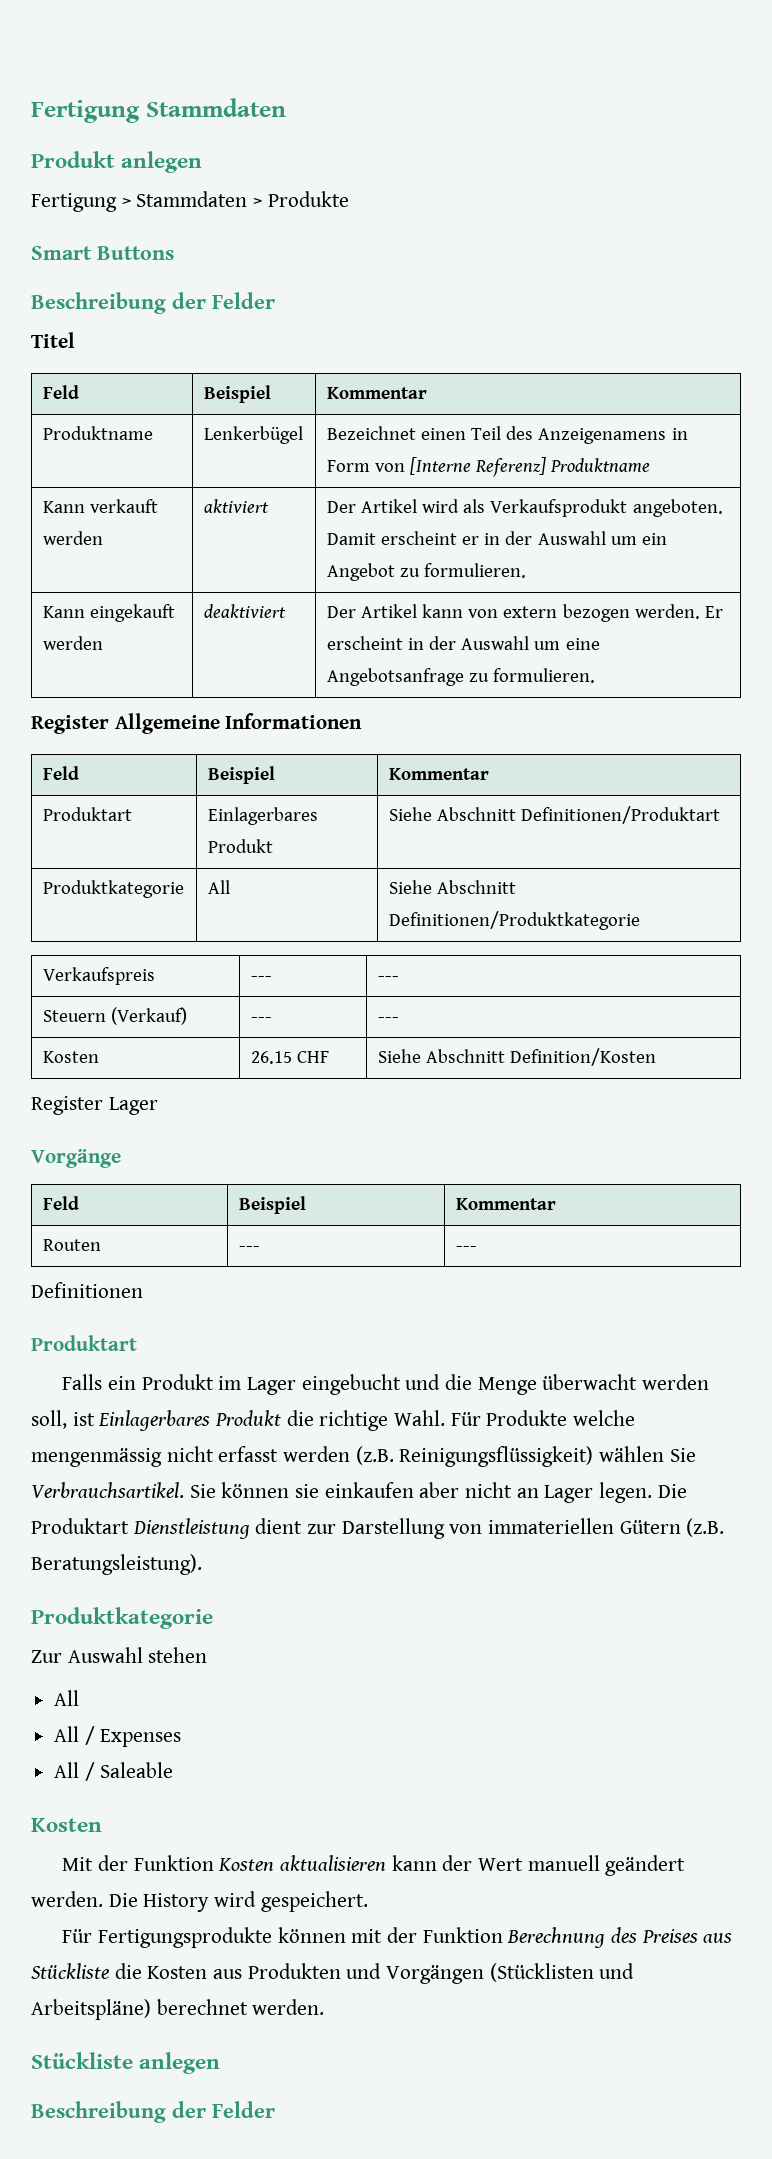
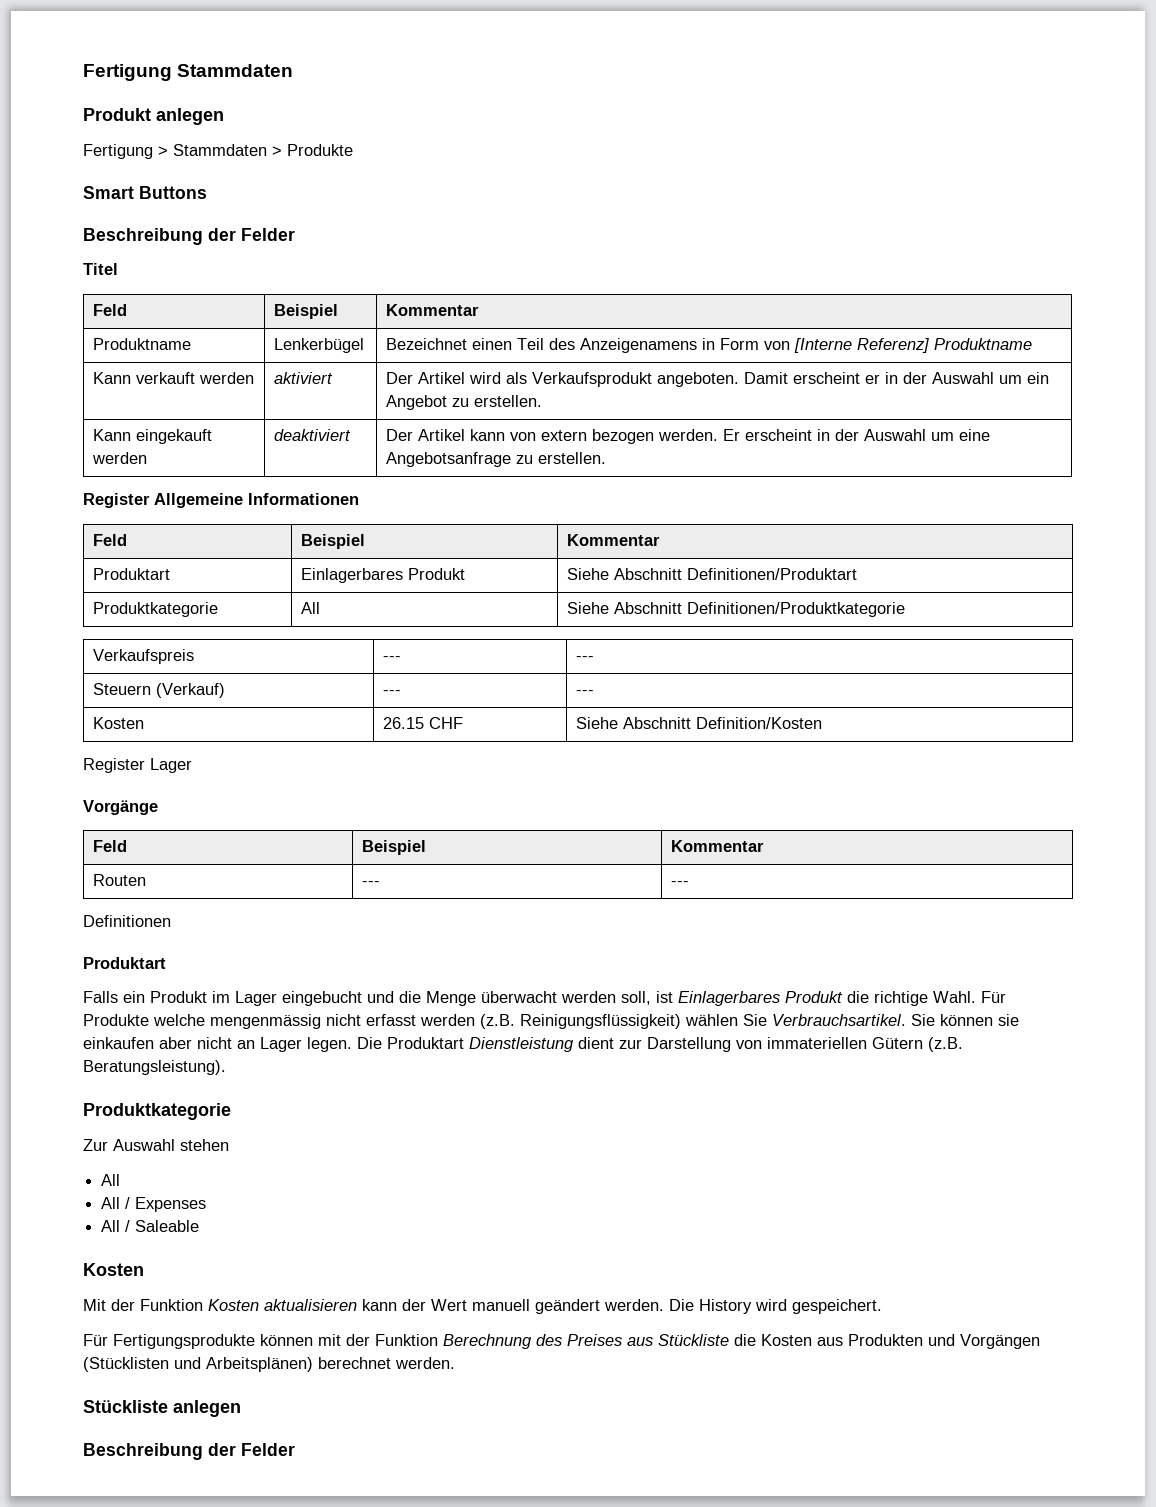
[424,563,527,578] formulieren. -> [474,395,543,407] erstellen.
[493,668,596,683] formulieren. -> [538,452,607,464] erstellen.
[31,1999,151,2020] Arbeitspläne) -> [206,1357,313,1372] Arbeitsplänen)

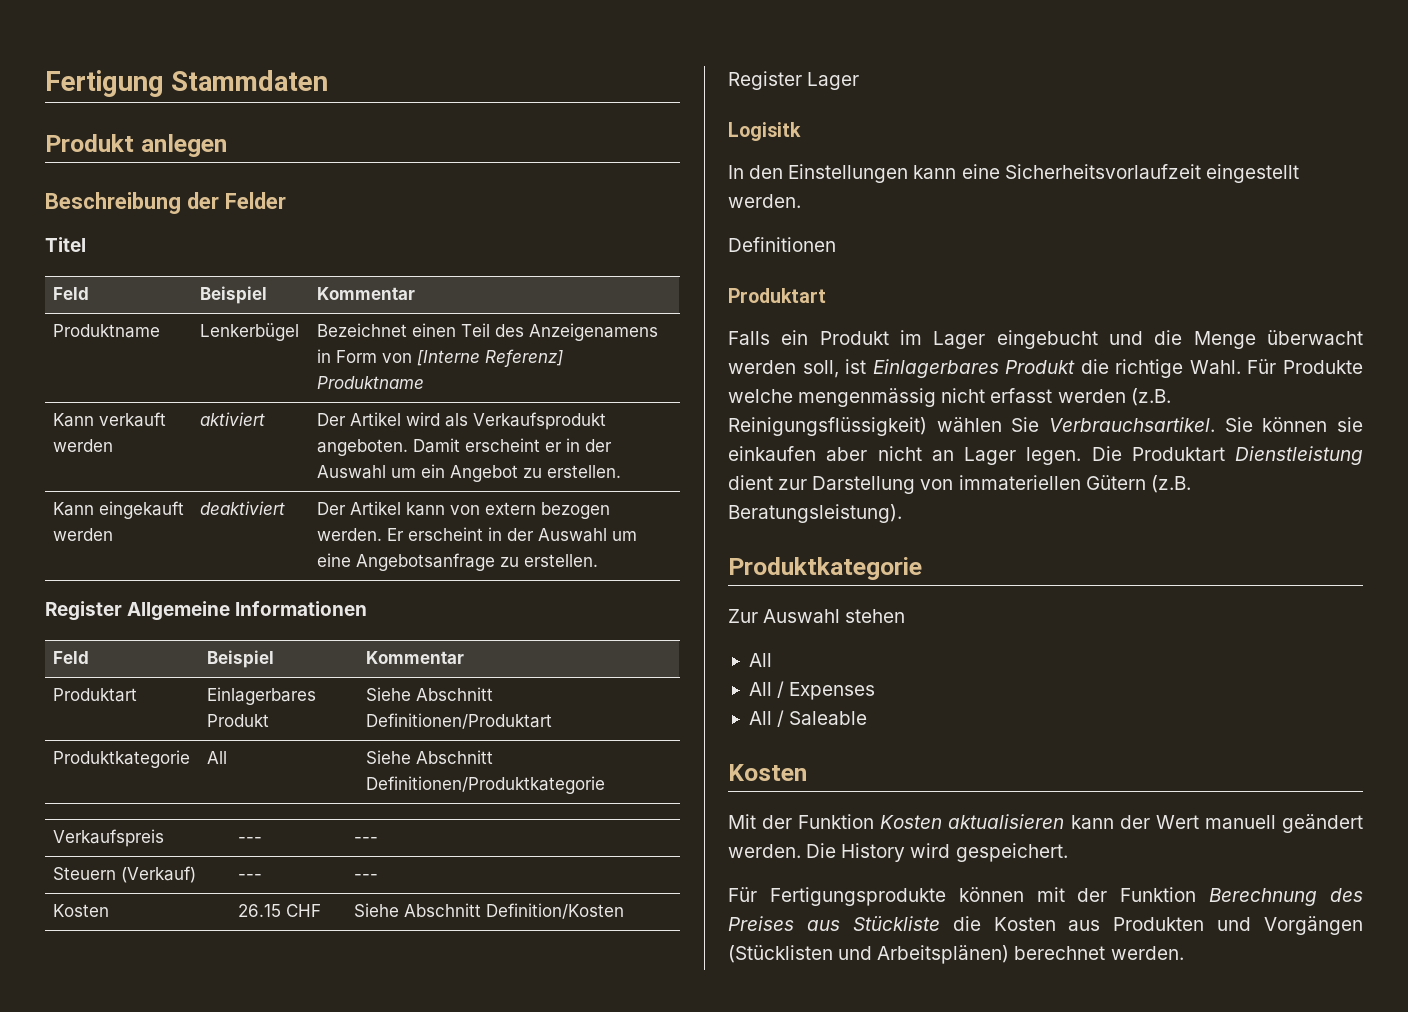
[83,144,353,159] [83,186,207,199] // Fertigung > Stammdaten > Produkte // Smart Buttons -> (227, 145) none
[83,800,158,815] [93,840,128,852] [362,840,427,855] [671,840,765,852] [93,874,147,886] [362,881,381,886] [671,881,690,886] Vorgänge // Feld | Beispiel | Kommentar // Routen | --- | --- -> [728,122,801,141] [728,164,1299,183] [728,194,801,208] Logisitk // In den Einstellungen kann eine Sicherheitsvorlaufzeit eingestellt werden.
[83,1400,241,1417] [83,1443,295,1460] // Stückliste anlegen // Beschreibung der Felder -> (1184, 953) none

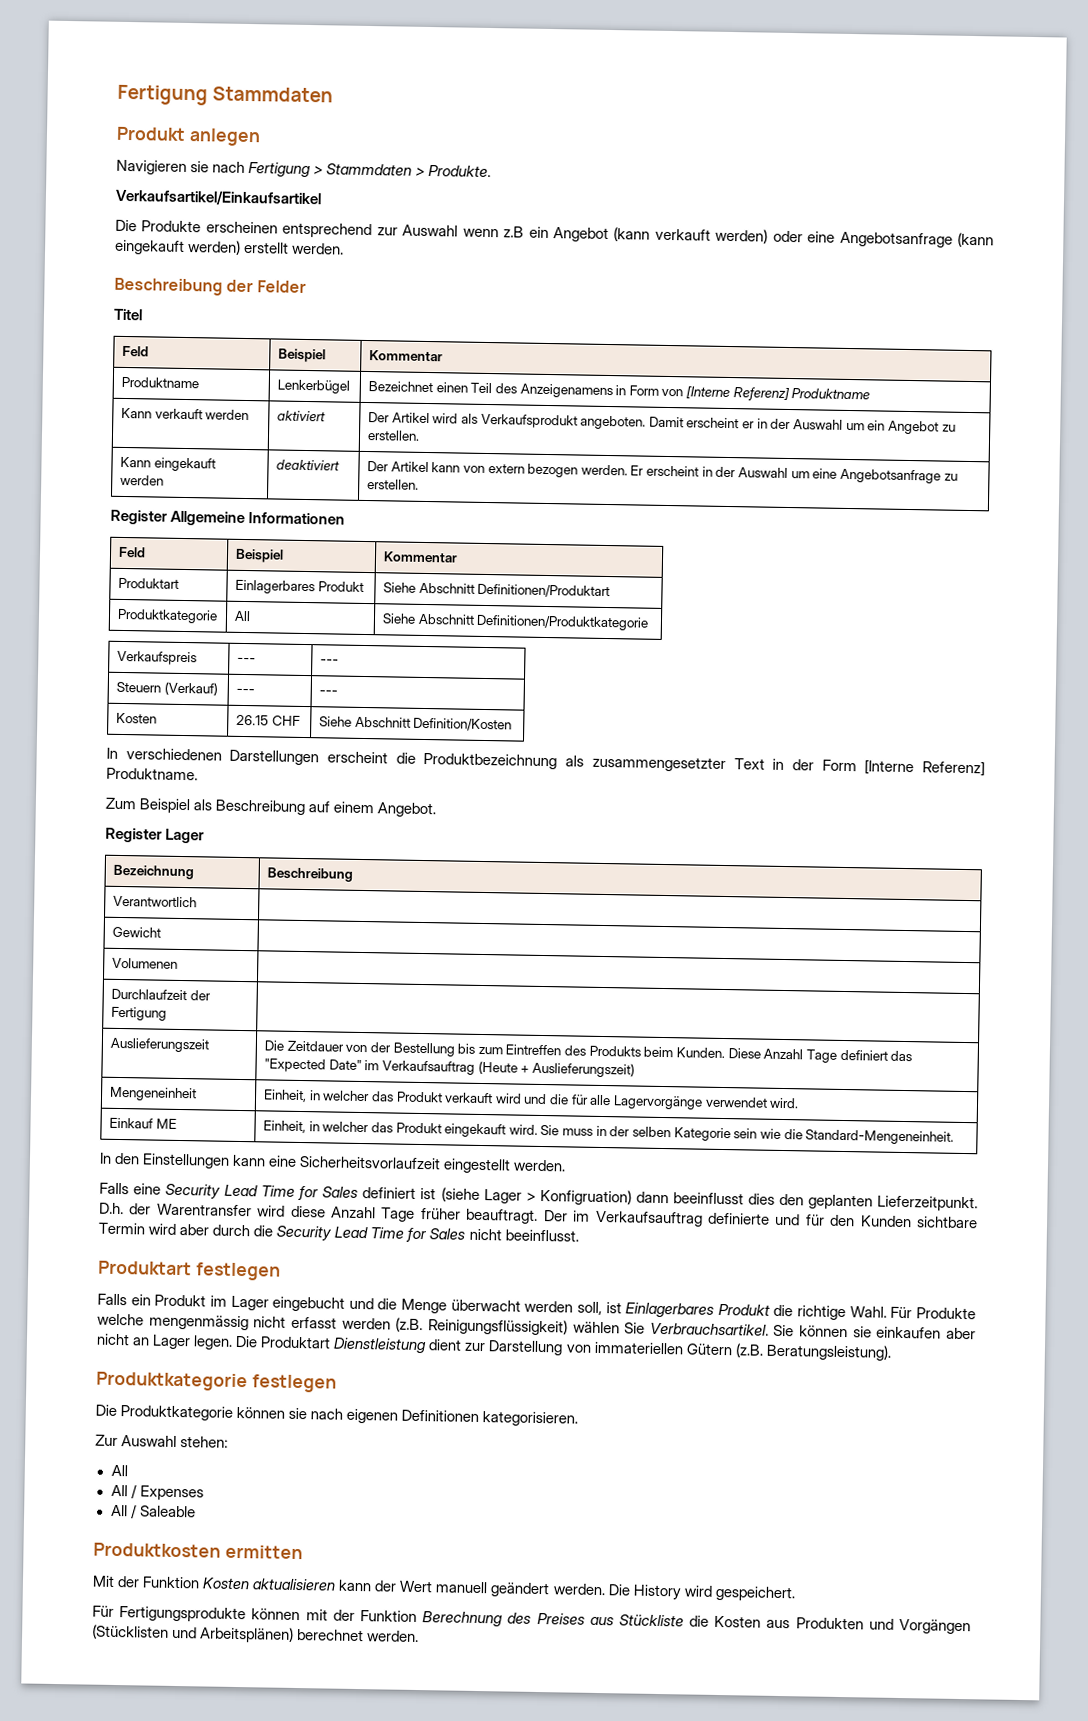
(227, 145) none -> [116,159,492,178] [115,188,322,207] [115,219,994,248] [114,239,345,255] // Navigieren sie nach Fertigung > Stammdaten > Produkte. // Verkaufsartikel/Einkaufsartikel // Die Produkte erscheinen entsprechend zur Auswahl wenn z.B ein Angebot (kann verkauft werden) oder eine Angebotsanfrage (kann eingekauft werden) erstellt werden.
[728,71,860,90] [728,122,801,141] Register Lager // Logisitk -> [106,747,986,777] [106,767,198,781] [105,797,437,818] [105,827,206,844] [112,864,194,880] [266,867,353,882] [112,895,197,908] [111,926,161,938] [111,957,178,969] [110,988,211,1001] [110,1006,167,1021] [109,1037,209,1053] [263,1040,913,1063] [263,1058,635,1078] [108,1086,197,1102] [262,1089,800,1110] [108,1117,177,1129] [262,1120,955,1145] In verschiedenen Darstellungen erscheint die Produktbezeichnung als zusammengesetzter Text in der Form [Interne Referenz] Produktname. // Zum Beispiel als Beschreibung auf einem Angebot. // Register Lager // Bezeichnung | Beschreibung // Verantwortlich | // Gewicht | // Volumenen | // Durchlaufzeit der Fertigung | // Auslieferungszeit | Die Zeitdauer von der Bestellung bis zum Eintreffen des Produkts beim Kunden. Diese Anzahl Tage definiert das "Expected Date" im Verkaufsauftrag (Heute + Auslieferungszeit) // Mengeneinheit | Einheit, in welcher das Produkt verkauft wird und die für alle Lagervorgänge verwendet wird. // Einkauf ME | Einheit, in welcher das Produkt eingekauft wird. Sie muss in der selben Kategorie sein wie die Standard-Mengeneinheit.
[728,237,836,252] [728,288,826,303] Definitionen // Produktart -> [99,1182,978,1212] [99,1202,978,1229] [98,1222,579,1243] [98,1260,281,1281] Falls eine Security Lead Time for Sales definiert ist (siehe Lager > Konfigruation) dann beeinflusst dies den geplanten Lieferzeitpunkt. D.h. der Warentransfer wird diese Anzahl Tage früher beauftragt. Der im Verkaufsauftrag definierte und für den Kunden sichtbare Termin wird aber durch die Security Lead Time for Sales nicht beeinflusst. // Produktart festlegen
(922, 568) none -> [251,1374,337,1393] [95,1404,579,1427] festlegen // Die Produktkategorie können sie nach eigenen Definitionen kategorisieren.
[845,609,906,623] stehen -> [180,1436,229,1448] stehen:
[728,764,807,781] Kosten -> [93,1542,303,1560] Produktkosten ermitten

